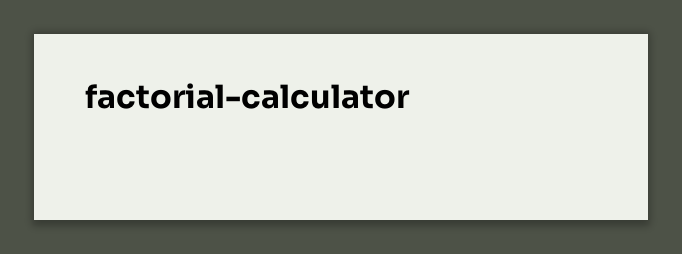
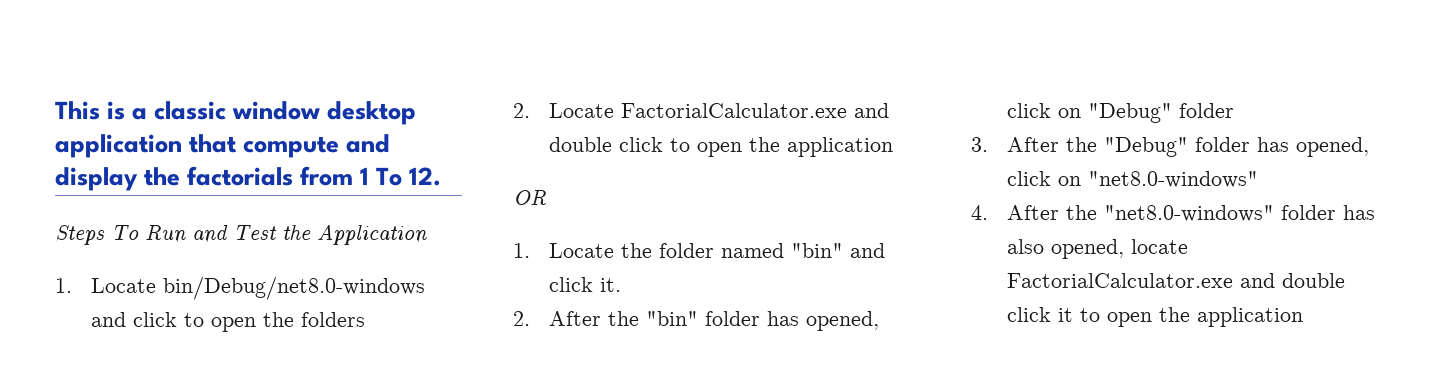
[85,83,410,109] factorial-calculator -> [55,101,417,125] [55,134,391,158] [55,166,442,191] [55,224,427,245] [55,276,425,300] [90,312,365,332] [513,103,889,118] [548,137,893,157] [513,190,546,205] [513,243,885,258] [548,277,621,292] [513,311,879,331] [1006,103,1234,123] [971,137,1369,157] [1006,171,1258,188] [971,205,1375,222] [1006,239,1188,259] [1006,273,1345,288] [1006,307,1303,327] This is a classic window desktop application that compute and display the factorials from 1 To 12. // Steps To Run and Test the Application // 1. Locate bin/Debug/net8.0-windows and click to open the folders // 2. Locate FactorialCalculator.exe and double click to open the application // OR // 1. Locate the folder named "bin" and click it. // 2. After the "bin" folder has opened, click on "Debug" folder // 3. After the "Debug" folder has opened, click on "net8.0-windows" // 4. After the "net8.0-windows" folder has also opened, locate FactorialCalculator.exe and double click it to open the application

